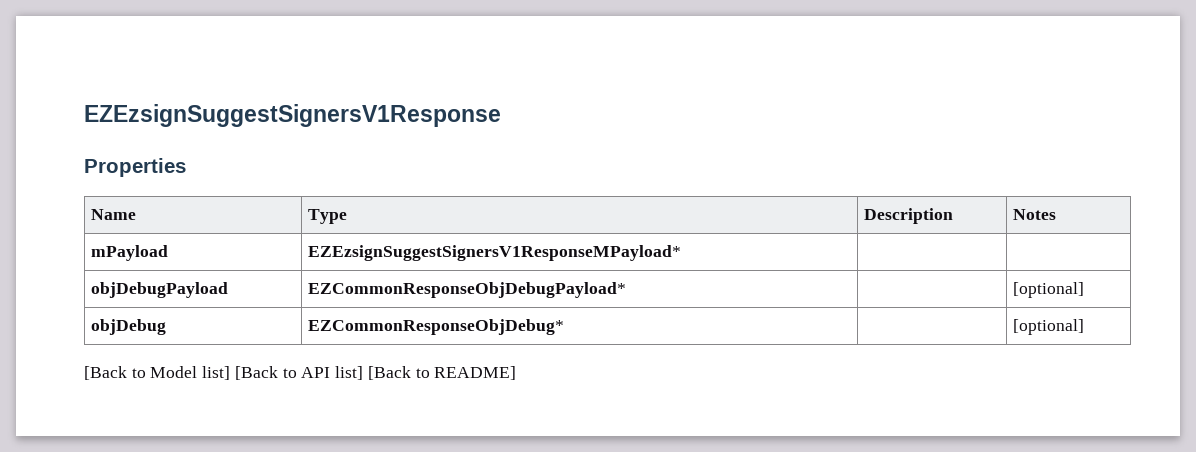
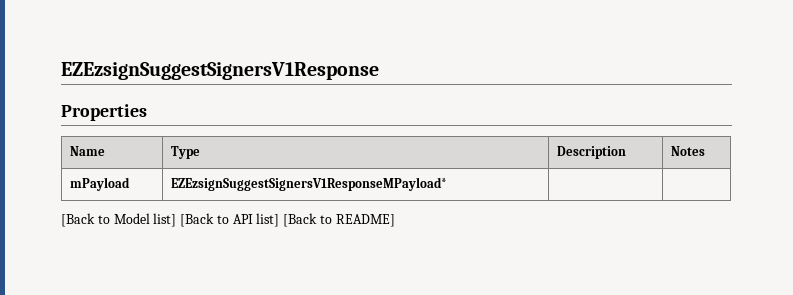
[91,282,229,298] [308,282,627,298] [1013,282,1085,298] [91,319,167,335] [308,319,565,335] [1013,319,1085,335] // objDebugPayload | EZCommonResponseObjDebugPayload* | | [optional] // objDebug | EZCommonResponseObjDebug* | | [optional] -> (447, 184) none

